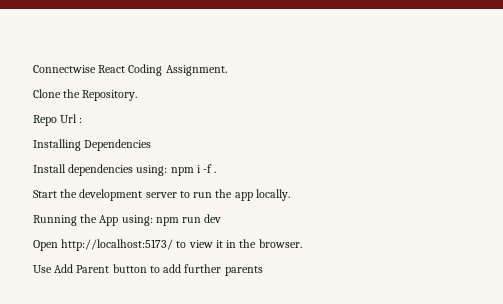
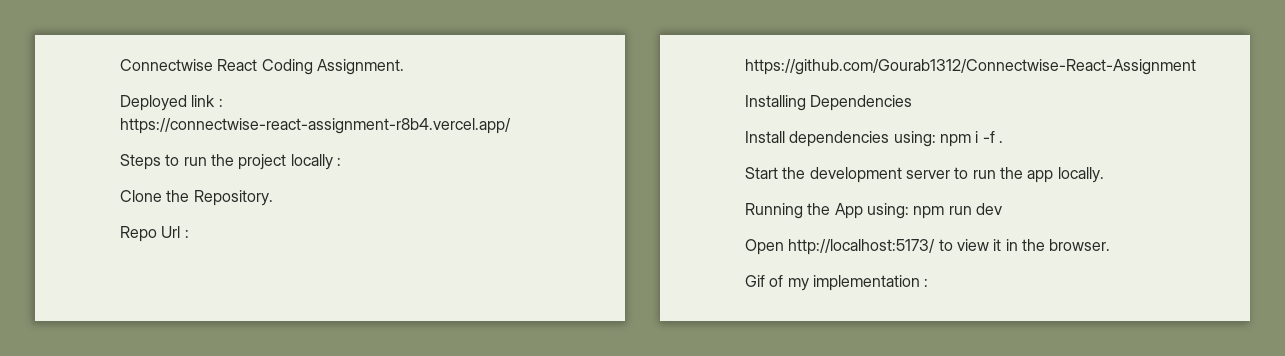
(227, 70) none -> [120,95,223,111] [120,118,511,134] [120,154,341,170] // Deployed link : https://connectwise-react-assignment-r8b4.vercel.app/ // Steps to run the project locally :
(83, 120) none -> [745,59,1196,75] https://github.com/Gourab1312/Connectwise-React-Assignment
[33,264,263,276] Use Add Parent button to add further parents -> [745,275,929,291] Gif of my implementation :

